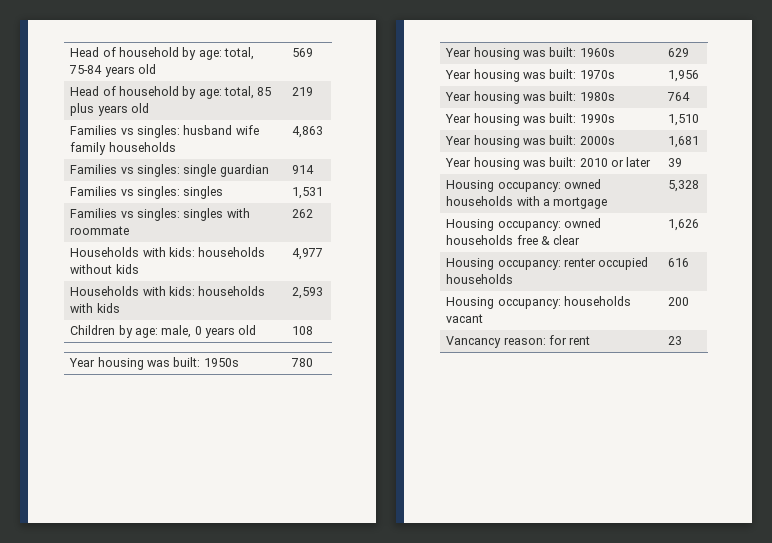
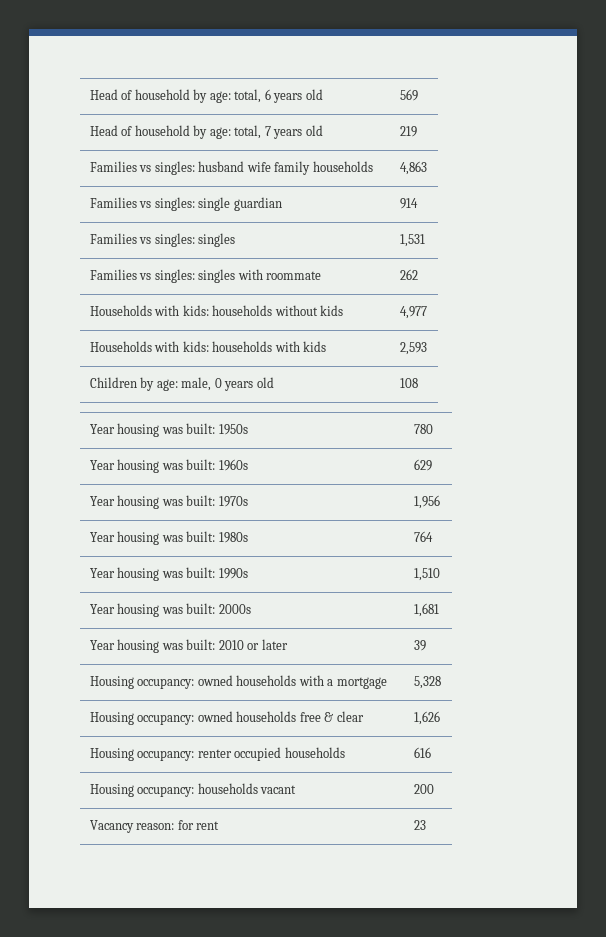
[70,47,255,60] [69,65,103,74] Head of household by age: total, 75-84 -> [89,89,271,103] Head of household by age: total, 6
[257,87,272,96] [70,103,95,116] 85 plus -> [264,126,271,136] 7
[446,336,502,348] Vancancy -> [89,820,134,833] Vacancy

